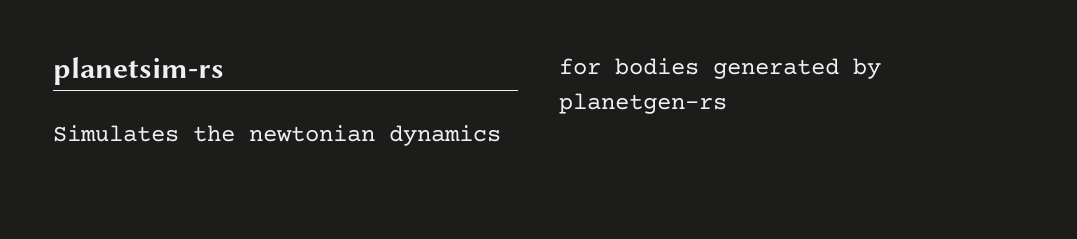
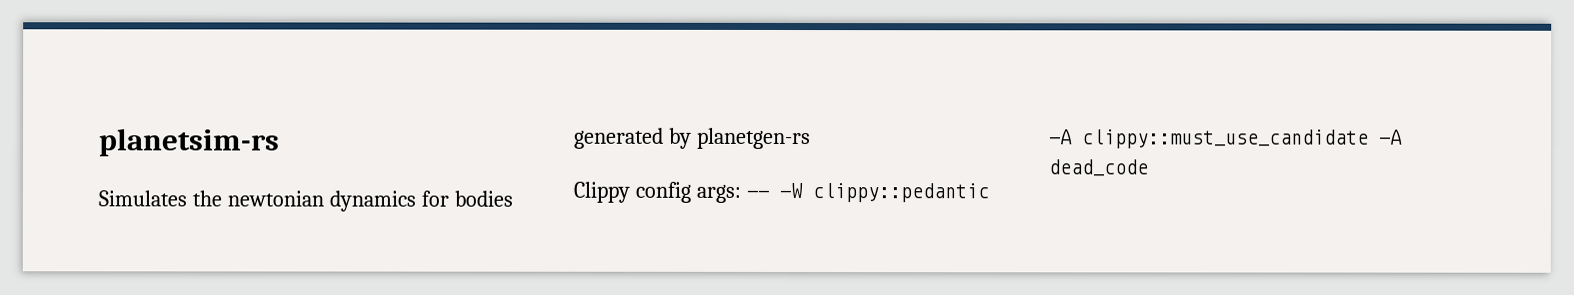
(727, 103) none -> [573,181,989,203] [1049,129,1403,149] [1048,159,1148,177] // Clippy config args: -- -W clippy::pedantic -A clippy::must_use_candidate -A dead_code

